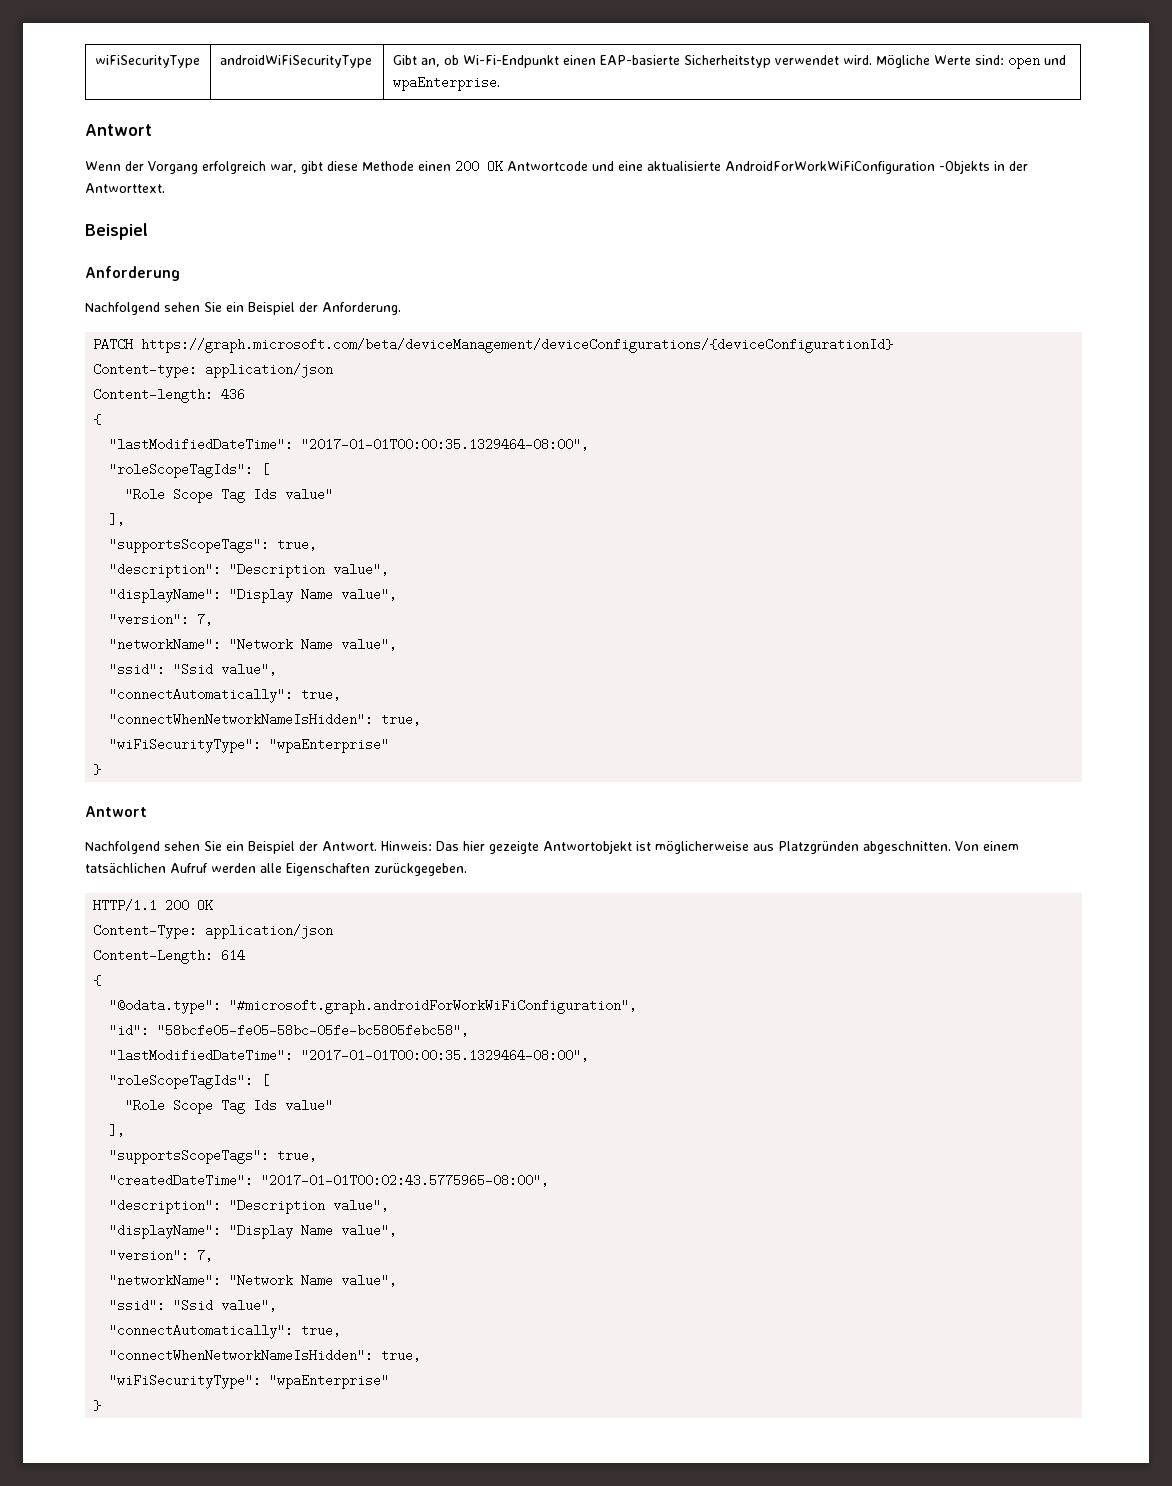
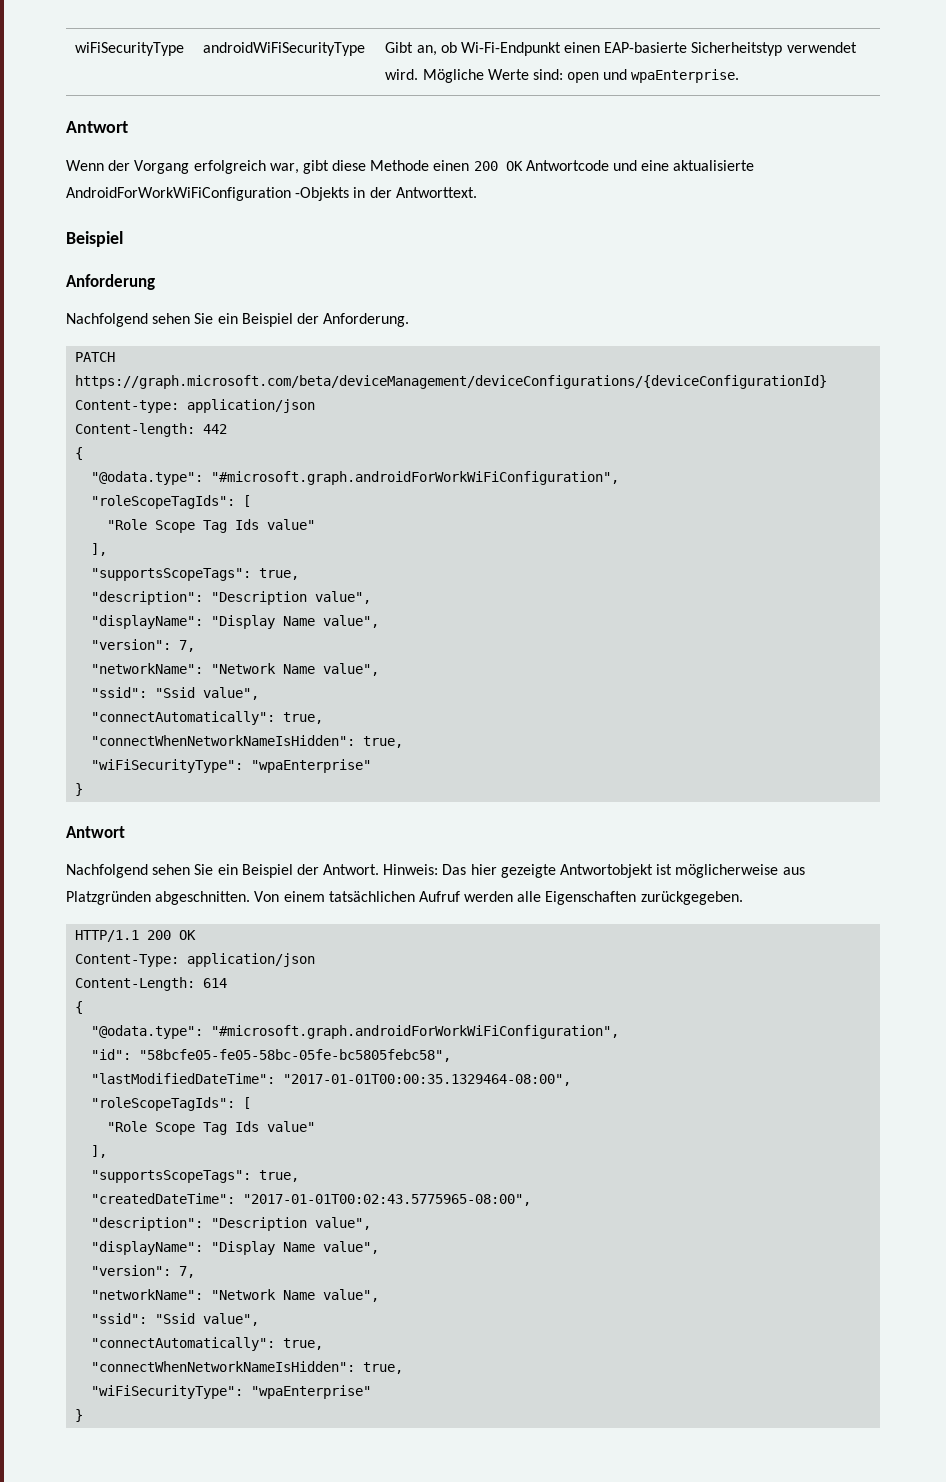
[221,388,246,401] [93,414,102,425] [109,438,590,451] 436 // { // "lastModifiedDateTime": "2017-01-01T00:00:35.1329464-08:00", -> [203,424,228,434] [75,447,84,460] [91,471,620,485] 442 // { // "@odata.type": "#microsoft.graph.androidForWorkWiFiConfiguration",

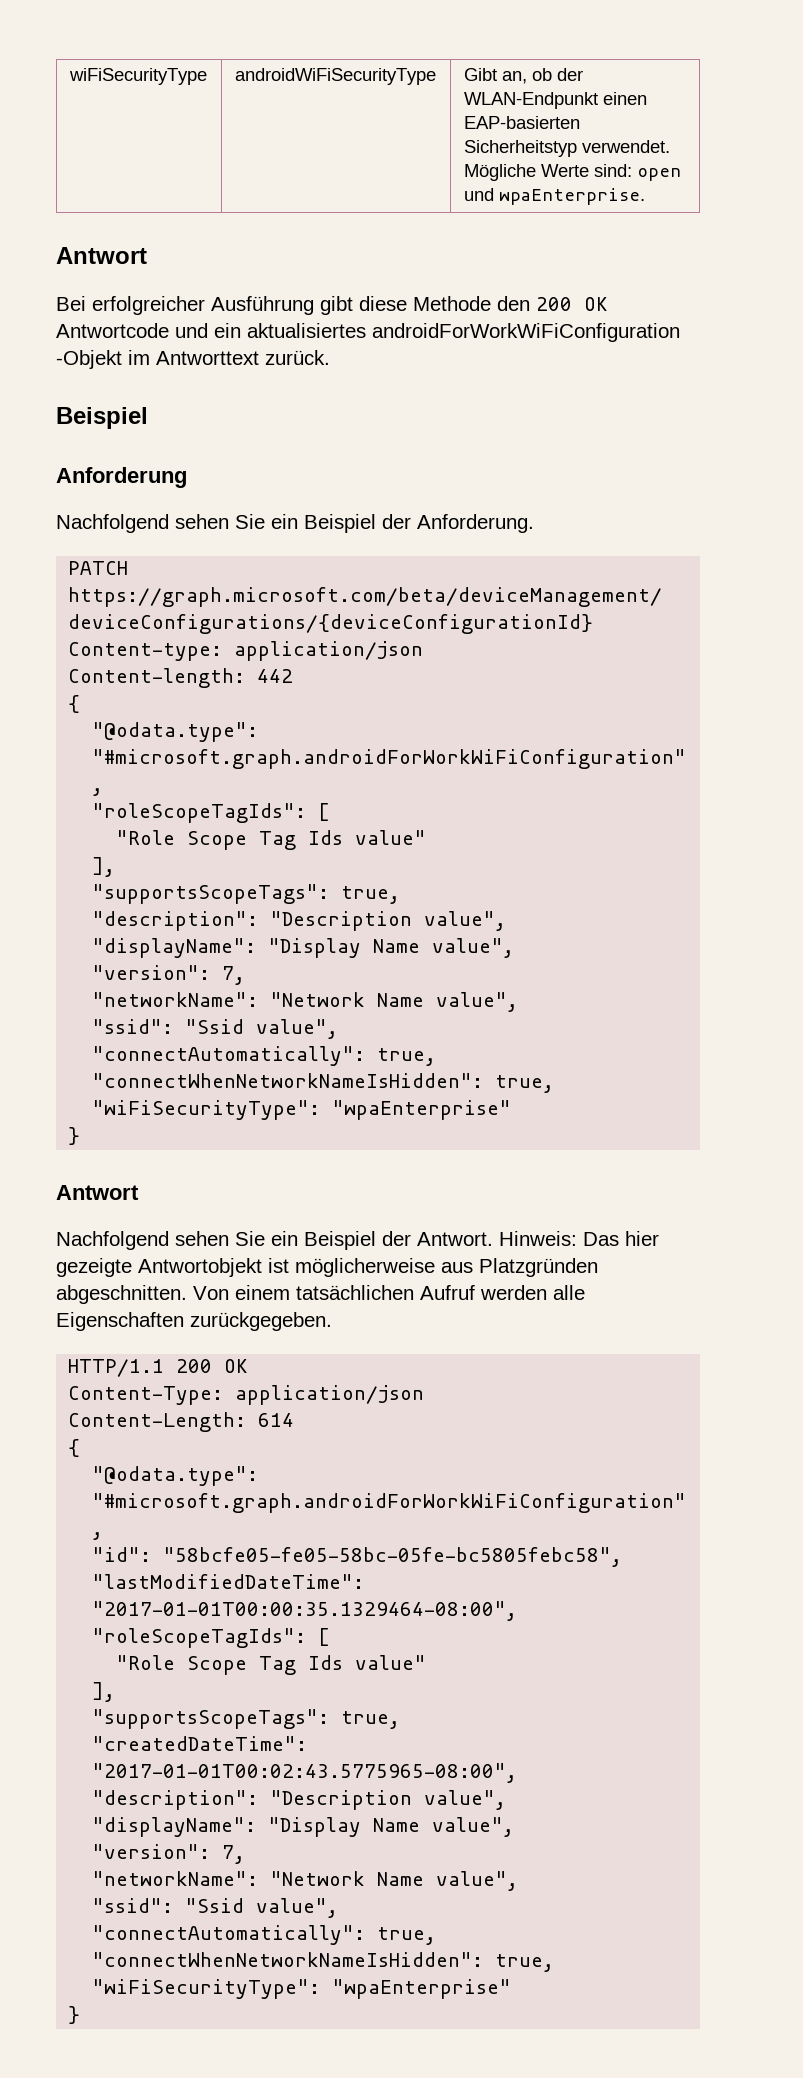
[460,42,857,56] [385,69,419,80] Wi-Fi-Endpunkt einen EAP-basierte Sicherheitstyp verwendet wird. -> [556,68,583,81] [463,92,647,109] [463,116,580,129] [463,140,670,157] der WLAN-Endpunkt einen EAP-basierten Sicherheitstyp verwendet.
[66,160,299,174] Wenn der Vorgang erfolgreich war, -> [56,296,314,315] Bei erfolgreicher Ausführung
[433,160,470,171] einen -> [497,296,530,311] den
[641,160,755,171] [66,187,477,201] eine aktualisierte AndroidForWorkWiFiConfiguration -Objekts in der Antworttext. -> [214,323,680,342] [56,350,330,369] ein aktualisiertes androidForWorkWiFiConfiguration -Objekt im Antworttext zurück.

